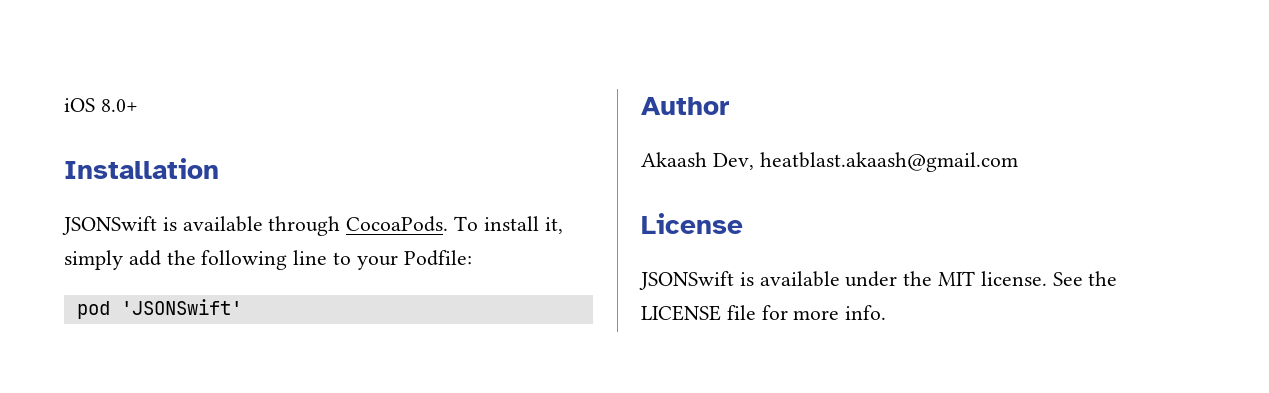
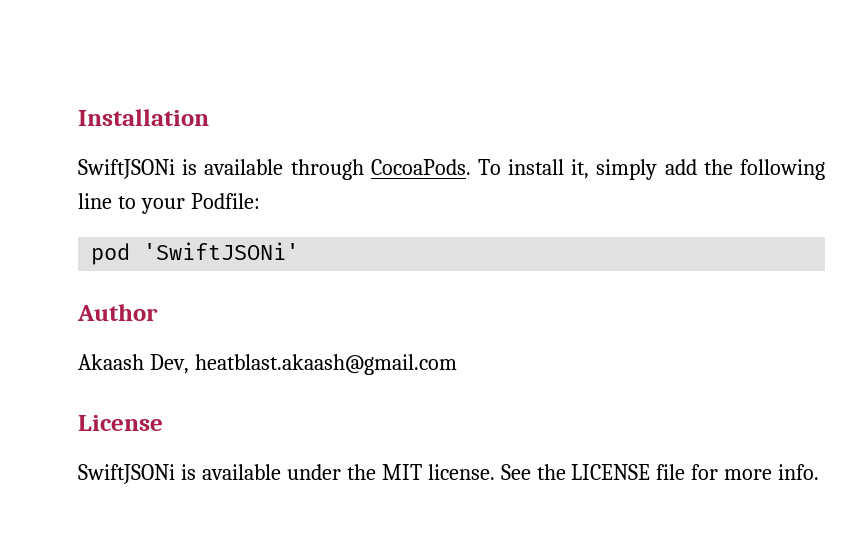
[64,98,138,112] iOS 8.0+ // -> (78, 117) none
[62,216,157,235] JSONSwift -> [78,159,175,179] SwiftJSONi
[120,299,242,315] 'JSONSwift' -> [143,242,300,260] 'SwiftJSONi'
[639,271,734,290] JSONSwift -> [78,464,175,484] SwiftJSONi

